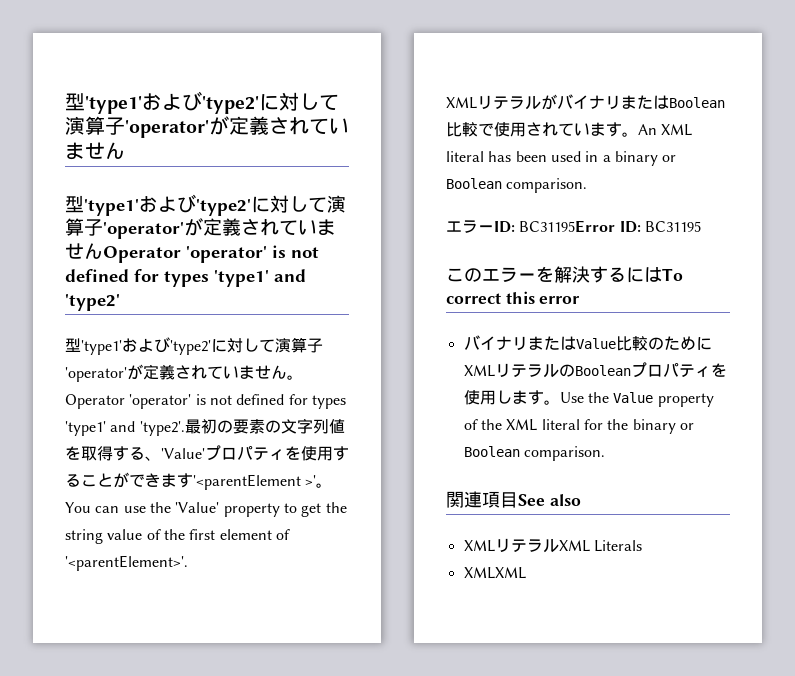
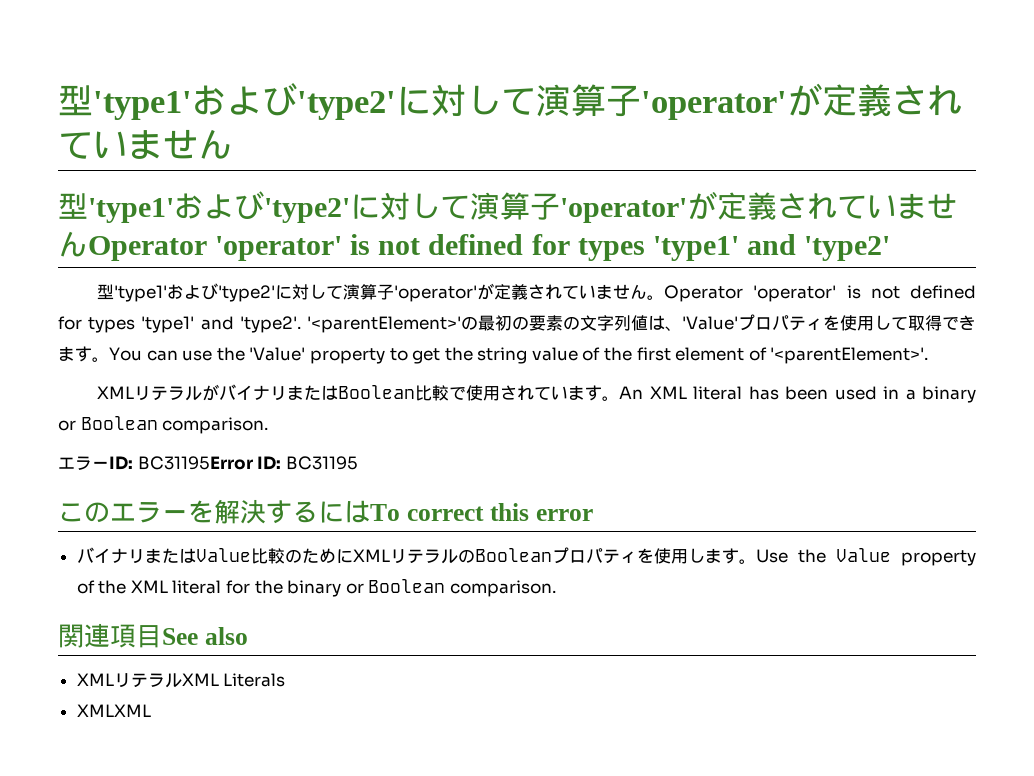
(185, 428) none -> [306,316,478,333] '<parentElement>'の
[65,446,145,461] を取得する -> [648,315,665,330] は
[333,446,349,461] [65,472,317,490] することができます'<parentElement >' -> [874,315,976,331] [58,346,92,362] して取得できます

